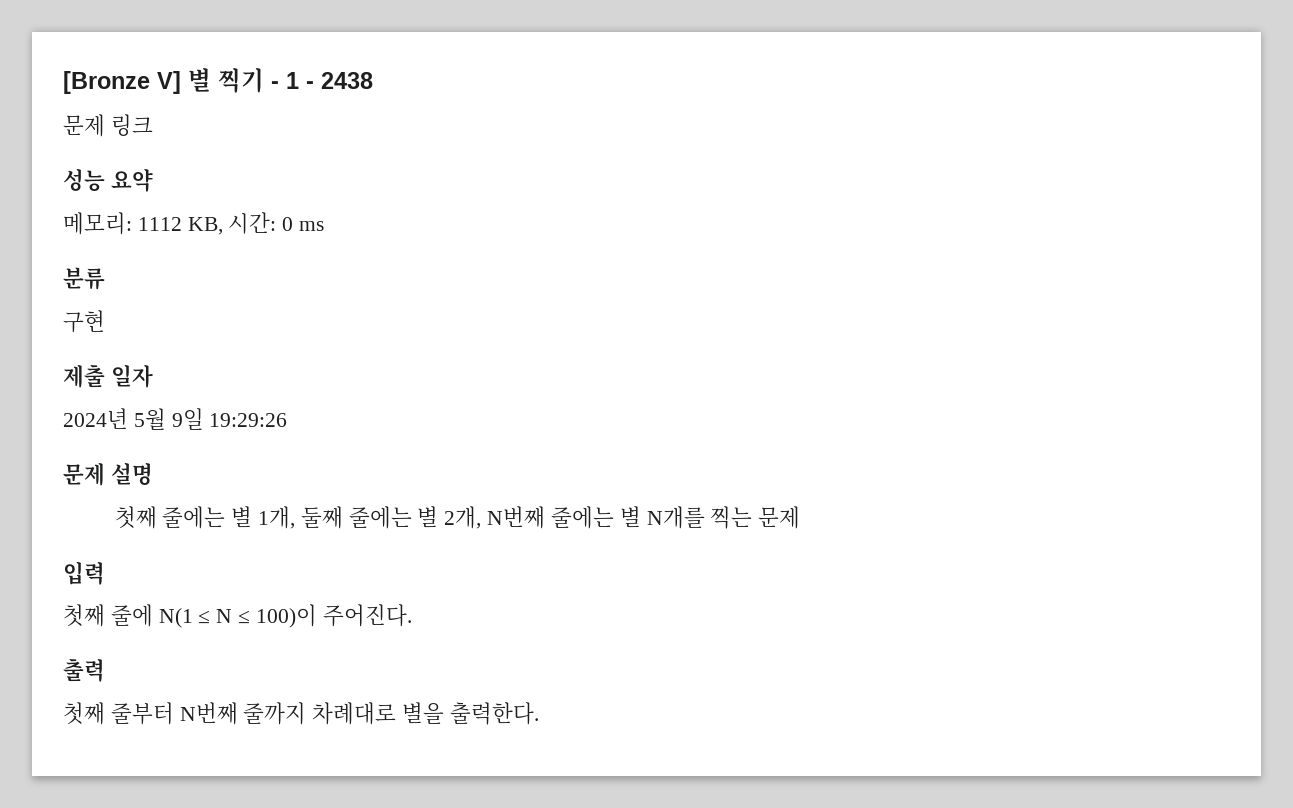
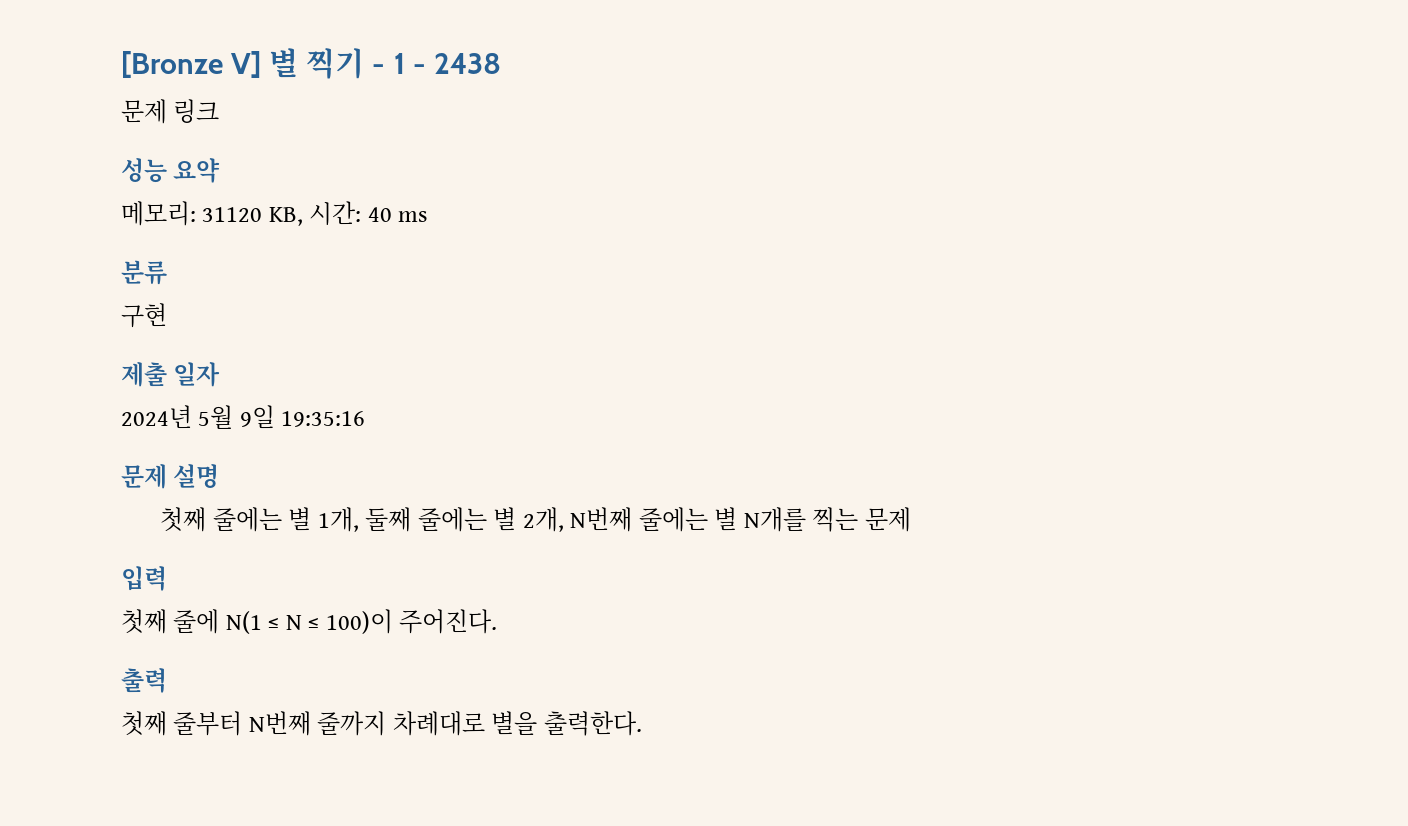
[137,217,182,231] 1112 -> [202,207,263,222] 31120
[282,217,294,231] 0 -> [367,207,392,222] 40
[209,413,288,427] 19:29:26 -> [281,411,366,427] 19:35:16

